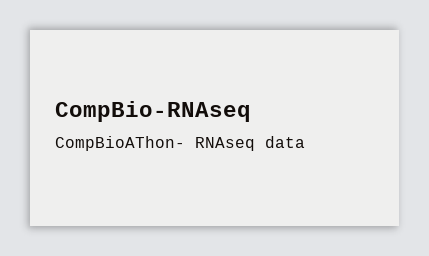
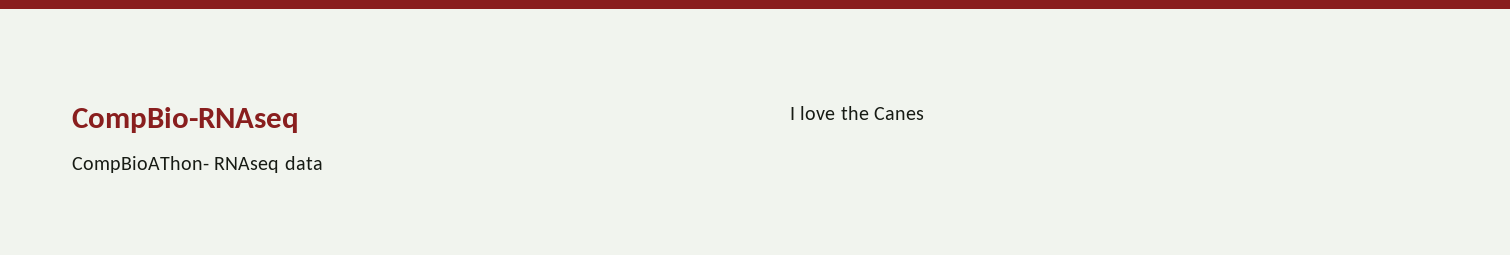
(305, 142) none -> [790,106,925,120] // I love the Canes

